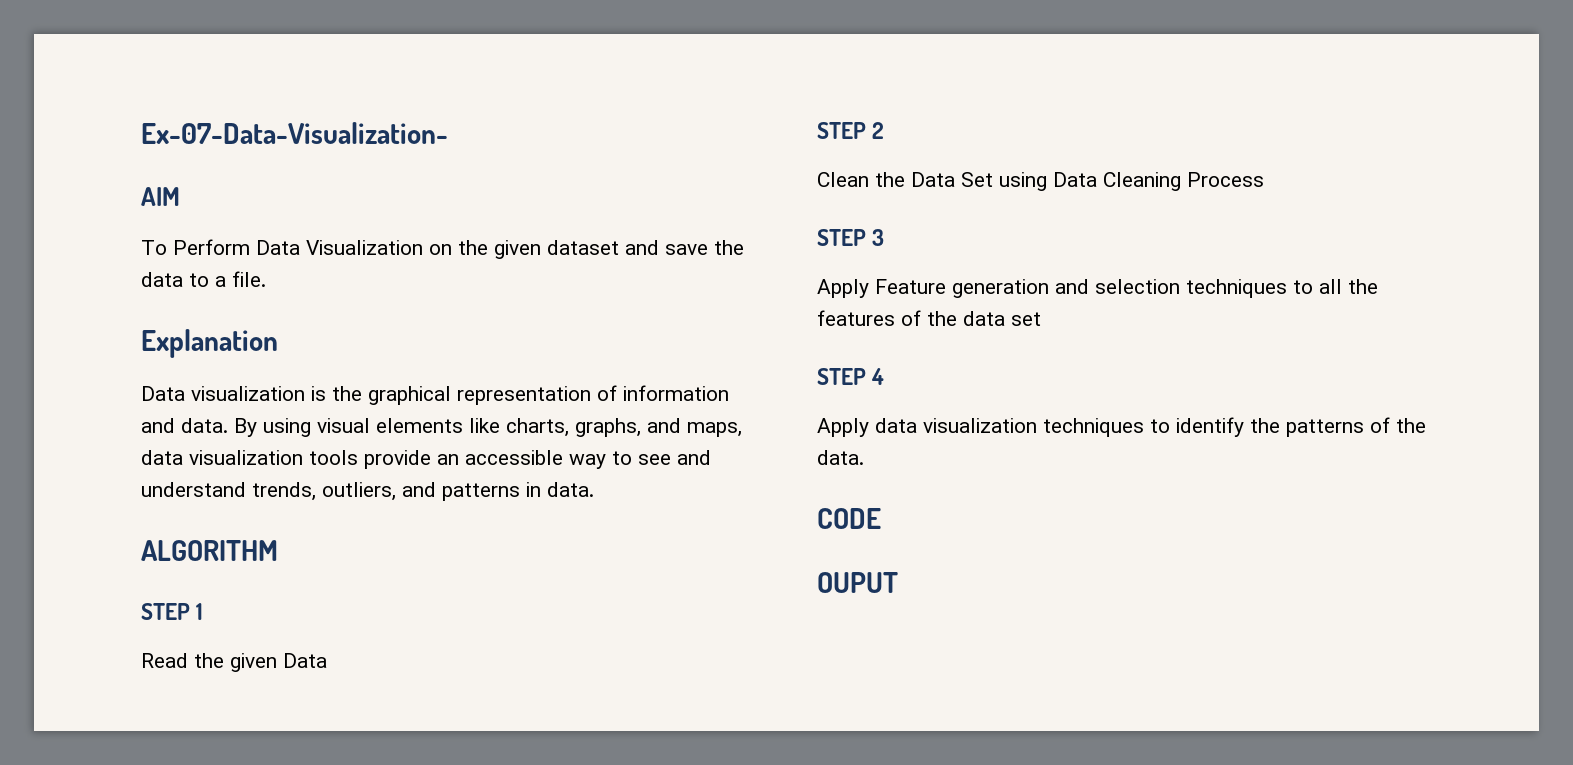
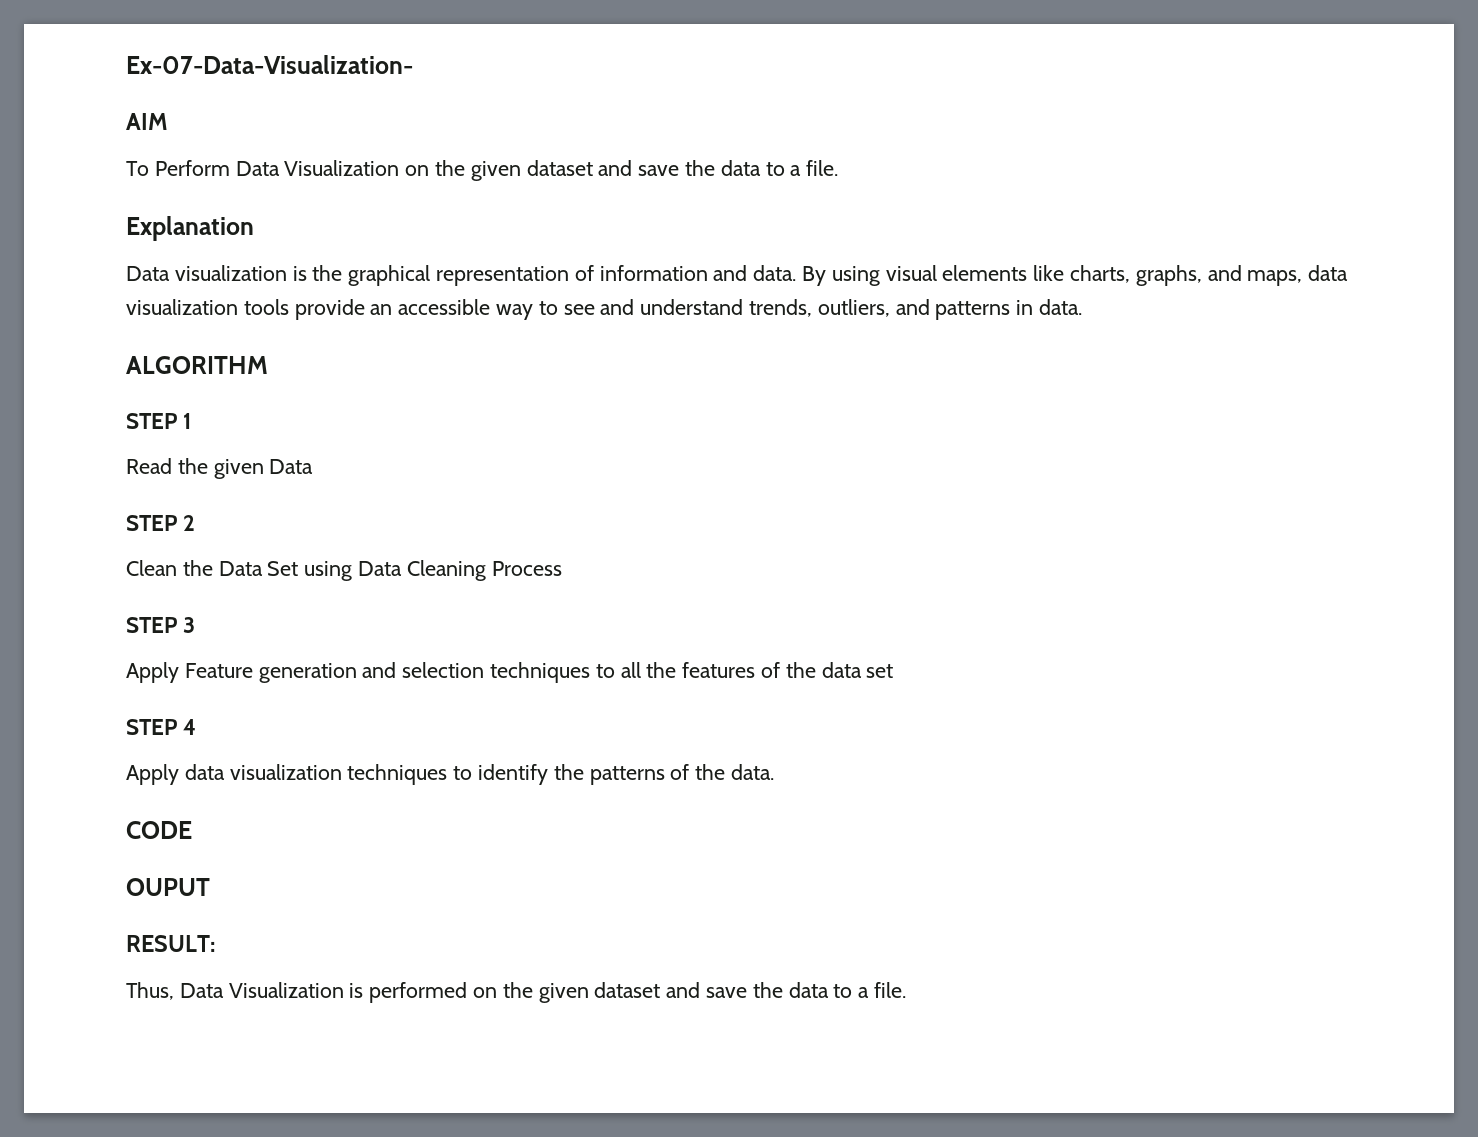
(898, 582) none -> [126,935,215,952] [126,982,907,1003] // RESULT: // Thus, Data Visualization is performed on the given dataset and save the data to a file.

